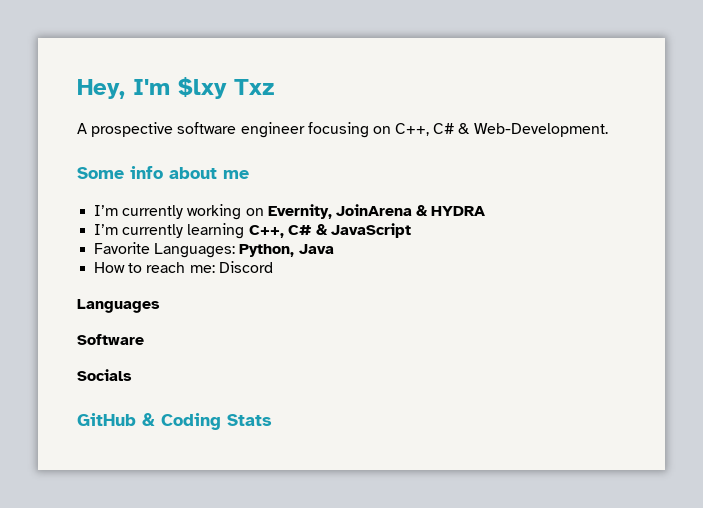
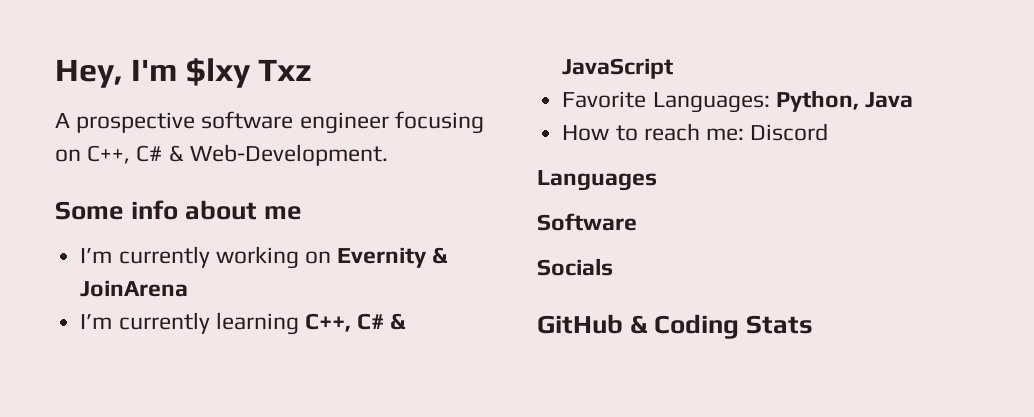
[267,204,332,219] Evernity, -> [337,247,449,268] Evernity &
[416,205,486,216] & HYDRA -> (189, 288) none

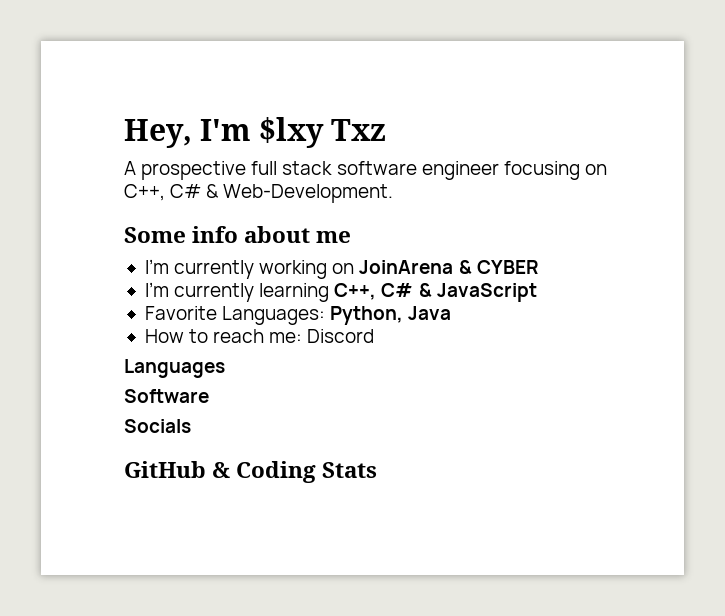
(196, 122) none -> [251,161,333,175] full stack
[337,247,449,268] [80,280,189,297] Evernity & JoinArena -> [359,260,539,274] JoinArena & CYBER

